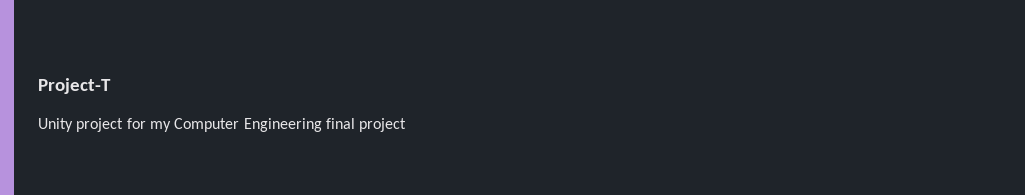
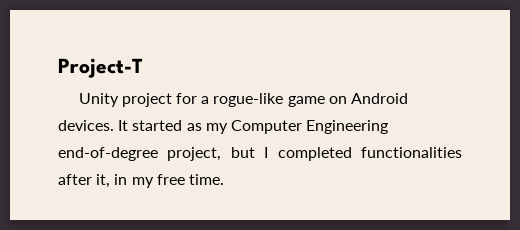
[149,118,407,132] my Computer Engineering final project -> [201,93,408,107] [58,120,389,134] [58,147,462,161] [58,174,224,188] a rogue-like game on Android devices. It started as my Computer Engineering end-of-degree project, but I completed functionalities after it, in my free time.

